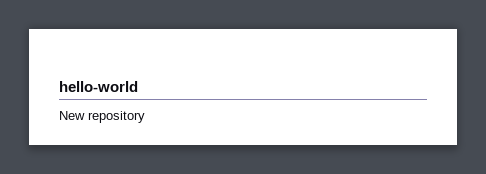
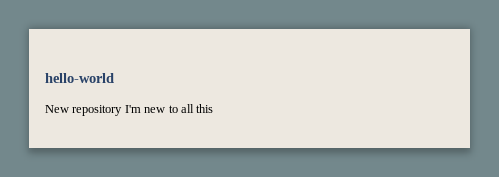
(145, 117) none -> [124,104,214,113] I'm new to all this

